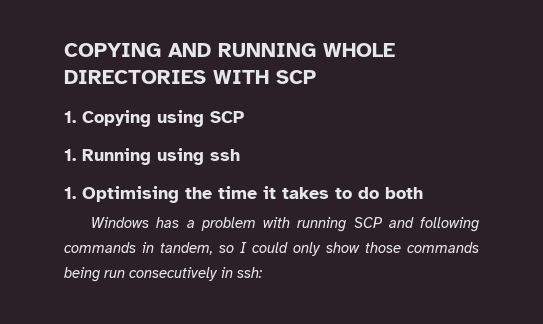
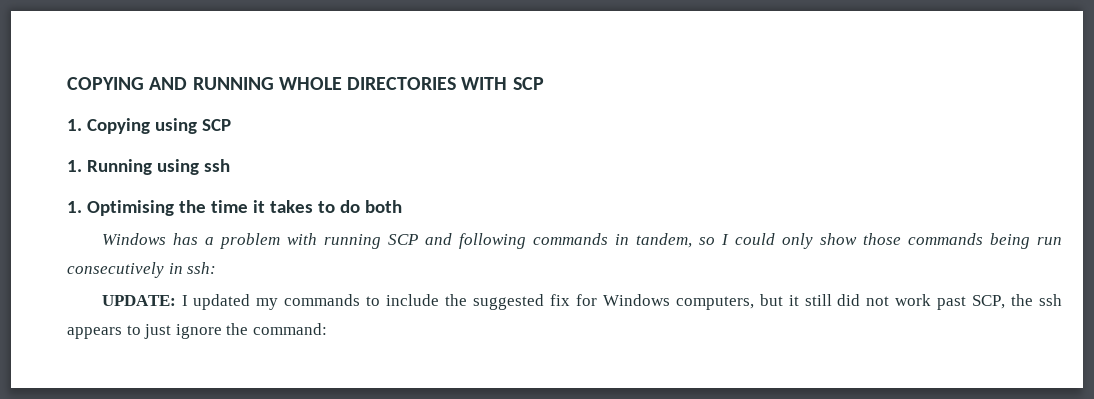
(262, 272) none -> [101,294,1063,310] [67,323,327,339] // UPDATE: I updated my commands to include the suggested fix for Windows computers, but it still did not work past SCP, the ssh appears to just ignore the command:

